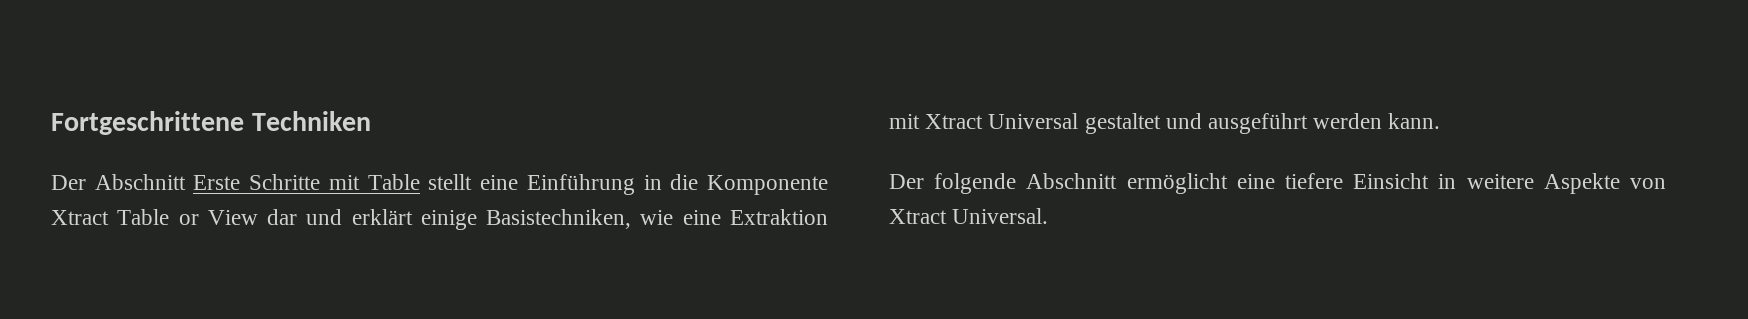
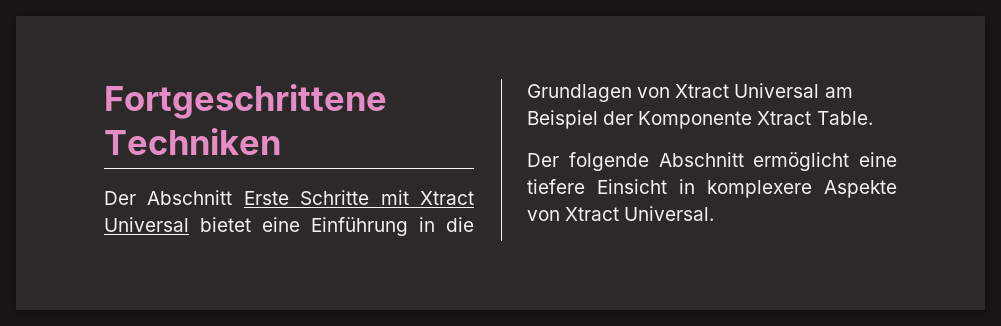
[367,174,473,190] Table stellt -> [420,191,474,205] [104,217,251,232] Xtract Universal bietet
[707,175,829,195] [51,209,828,230] [889,113,1441,134] Komponente Xtract Table or View dar und erklärt einige Basistechniken, wie eine Extraktion mit Xtract Universal gestaltet und ausgeführt werden kann. -> [527,83,853,102] [527,110,873,129] Grundlagen von Xtract Universal am Beispiel der Komponente Xtract Table.
[1466,174,1534,189] weitere -> [707,180,812,198] komplexere

